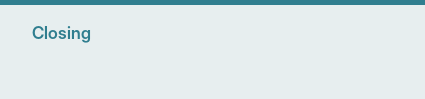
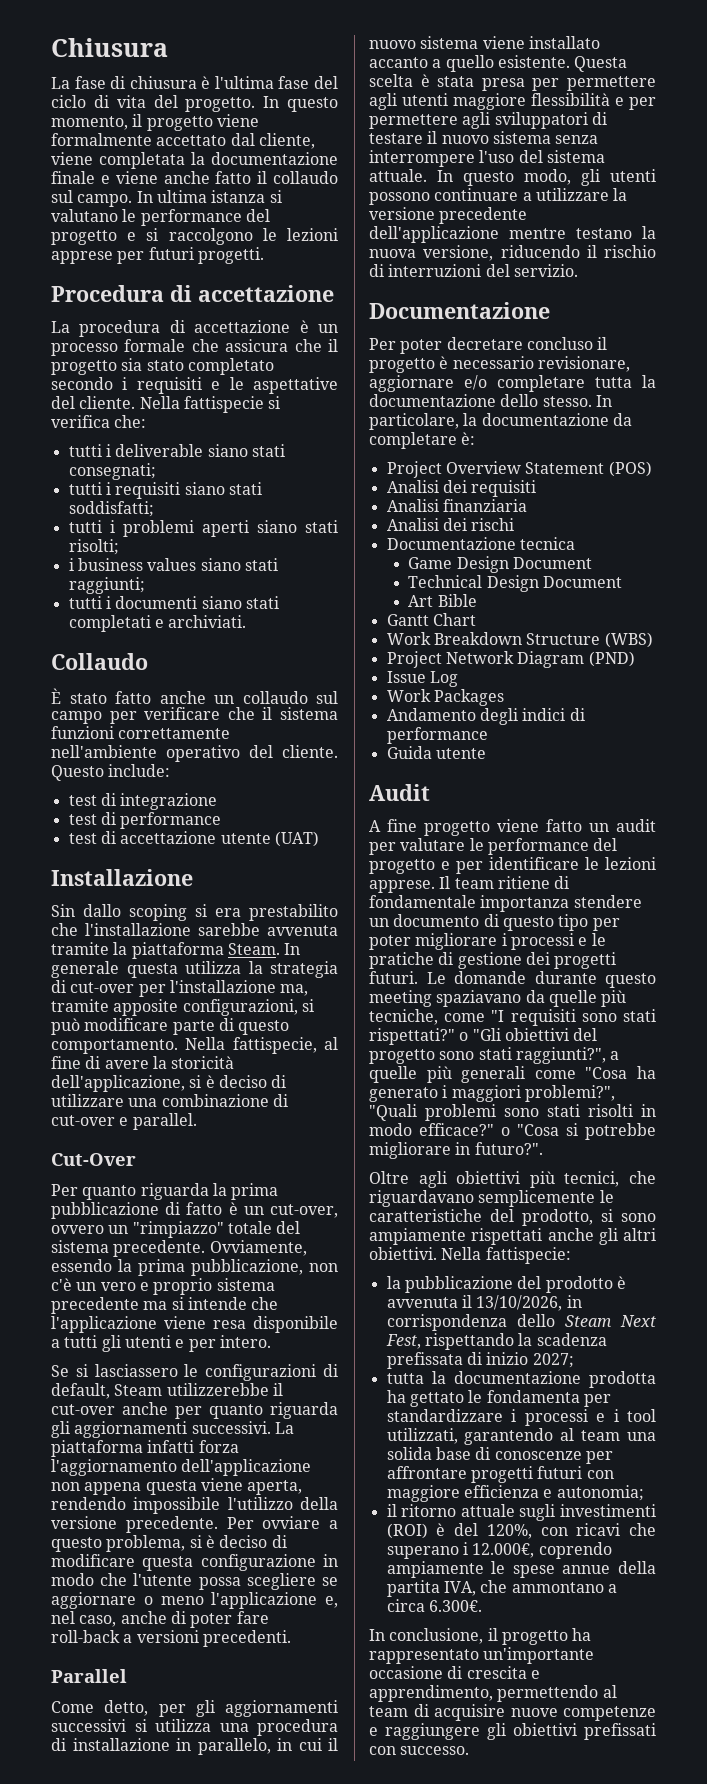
[32,26,91,43] Closing -> [51,38,168,57] [51,76,338,89] [51,95,338,112] [51,114,259,131] [51,133,315,149] [51,152,338,169] [51,171,338,184] [51,190,282,207] [51,209,270,226] [51,228,338,245] [51,247,264,264] [51,285,334,302] [51,320,339,337] [51,339,339,356] [51,358,274,375] [51,377,338,394] [51,396,281,413] [51,415,147,428] [68,444,285,457] [68,463,156,480] [68,482,262,499] [68,501,154,517] [68,520,338,537] [68,539,119,555] [68,558,278,571] [68,577,145,594] [68,596,279,609] [68,615,247,632] [51,653,148,670] [51,688,338,704] [51,707,338,724] [51,726,231,739] [51,745,338,762] [51,764,171,781] [68,793,218,810] [68,812,222,829] [68,831,319,847] [51,869,193,886] [51,904,338,921] [51,923,338,936] [51,942,301,959] [51,961,338,978] [51,980,309,997] [51,999,314,1016] [51,1018,290,1035] [51,1037,338,1054] [51,1056,235,1069] [51,1075,287,1092] [51,1094,288,1107] [51,1113,197,1130] [51,1153,136,1166] [51,1183,279,1200] [51,1202,338,1219] [51,1221,301,1238] [51,1240,307,1257] [51,1259,338,1276] [51,1278,275,1295] [51,1297,279,1314] [51,1316,338,1333] [51,1335,271,1352] [51,1364,339,1381] [51,1383,283,1399] [51,1402,338,1419] [51,1421,294,1438] [51,1440,239,1457] [51,1459,312,1476] [51,1478,303,1495] [51,1497,338,1514] [51,1516,338,1533] [51,1535,287,1552] [51,1554,338,1571] [51,1573,338,1590] [51,1592,338,1609] [51,1611,269,1628] [51,1630,291,1647] [51,1669,127,1683] [51,1700,338,1717] [51,1719,338,1736] [51,1738,338,1755] [369,36,600,49] [369,55,628,72] [369,74,656,91] [369,93,656,110] [369,112,607,129] [369,131,599,144] [369,150,605,167] [369,169,656,186] [369,188,628,205] [369,207,528,224] [369,226,656,243] [369,245,656,261] [369,264,578,277] [369,302,550,319] [369,337,608,354] [369,356,630,373] [369,375,656,392] [369,394,612,407] [369,413,632,430] [369,432,476,449] [386,461,652,478] [386,480,537,497] [386,499,527,512] [386,518,515,531] [386,537,575,550] [408,556,592,573] [408,575,622,592] [408,594,477,607] [386,613,476,626] [386,632,653,648] [386,651,635,668] [386,671,458,687] [386,689,504,706] [386,708,585,725] [386,727,488,744] [386,746,486,759] [369,784,430,801] [369,819,656,836] [369,838,618,855] [369,857,656,874] [369,876,570,893] [369,895,642,912] [369,914,620,931] [369,933,606,950] [369,952,617,969] [369,971,656,988] [369,990,627,1007] [369,1009,656,1026] [369,1028,598,1045] [369,1047,620,1064] [369,1066,656,1083] [369,1085,615,1102] [369,1104,656,1121] [369,1123,656,1140] [369,1142,543,1159] [369,1171,656,1188] [369,1190,614,1207] [369,1209,656,1226] [369,1228,656,1245] [369,1247,571,1264] [386,1276,626,1293] [386,1295,582,1311] [386,1314,656,1331] [385,1333,607,1350] [386,1352,574,1369] [386,1371,656,1388] [386,1390,611,1407] [386,1409,656,1426] [386,1428,656,1445] [386,1447,613,1464] [386,1466,614,1483] [386,1485,644,1502] [386,1504,656,1521] [386,1523,656,1539] [386,1542,612,1559] [386,1561,656,1578] [386,1580,617,1597] [386,1599,482,1612] [369,1628,592,1645] [369,1647,595,1664] [369,1666,540,1679] [369,1685,617,1702] [369,1704,656,1721] [369,1723,656,1740] [369,1746,470,1755] Chiusura // La fase di chiusura è l'ultima fase del ciclo di vita del progetto. In questo momento, il progetto viene formalmente accettato dal cliente, viene completata la documentazione finale e viene anche fatto il collaudo sul campo. In ultima istanza si valutano le performance del progetto e si raccolgono le lezioni apprese per futuri progetti. // Procedura di accettazione // La procedura di accettazione è un processo formale che assicura che il progetto sia stato completato secondo i requisiti e le aspettative del cliente. Nella fattispecie si verifica che: // tutti i deliverable siano stati consegnati; // tutti i requisiti siano stati soddisfatti; // tutti i problemi aperti siano stati risolti; // i business values siano stati raggiunti; // tutti i documenti siano stati completati e archiviati. // Collaudo // È stato fatto anche un collaudo sul campo per verificare che il sistema funzioni correttamente nell'ambiente operativo del cliente. Questo include: // test di integrazione // test di performance // test di accettazione utente (UAT) // Installazione // Sin dallo scoping si era prestabilito che l'installazione sarebbe avvenuta tramite la piattaforma Steam. In generale questa utilizza la strategia di cut-over per l'installazione ma, tramite apposite configurazioni, si può modificare parte di questo comportamento. Nella fattispecie, al fine di avere la storicità dell'applicazione, si è deciso di utilizzare una combinazione di cut-over e parallel. // Cut-Over // Per quanto riguarda la prima pubblicazione di fatto è un cut-over, ovvero un "rimpiazzo" totale del sistema precedente. Ovviamente, essendo la prima pubblicazione, non c'è un vero e proprio sistema precedente ma si intende che l'applicazione viene resa disponibile a tutti gli utenti e per intero. // Se si lasciassero le configurazioni di default, Steam utilizzerebbe il cut-over anche per quanto riguarda gli aggiornamenti successivi. La piattaforma infatti forza l'aggiornamento dell'applicazione non appena questa viene aperta, rendendo impossibile l'utilizzo della versione precedente. Per ovviare a questo problema, si è deciso di modificare questa configurazione in modo che l'utente possa scegliere se aggiornare o meno l'applicazione e, nel caso, anche di poter fare roll-back a versioni precedenti. // Parallel // Come detto, per gli aggiornamenti successivi si utilizza una procedura di installazione in parallelo, in cui il nuovo sistema viene installato accanto a quello esistente. Questa scelta è stata presa per permettere agli utenti maggiore flessibilità e per permettere agli sviluppatori di testare il nuovo sistema senza interrompere l'uso del sistema attuale. In questo modo, gli utenti possono continuare a utilizzare la versione precedente dell'applicazione mentre testano la nuova versione, riducendo il rischio di interruzioni del servizio. // Documentazione // Per poter decretare concluso il progetto è necessario revisionare, aggiornare e/o completare tutta la documentazione dello stesso. In particolare, la documentazione da completare è: // Project Overview Statement (POS) // Analisi dei requisiti // Analisi finanziaria // Analisi dei rischi // Documentazione tecnica // Game Design Document // Technical Design Document // Art Bible // Gantt Chart // Work Breakdown Structure (WBS) // Project Network Diagram (PND) // Issue Log // Work Packages // Andamento degli indici di performance // Guida utente // Audit // A fine progetto viene fatto un audit per valutare le performance del progetto e per identificare le lezioni apprese. Il team ritiene di fondamentale importanza stendere un documento di questo tipo per poter migliorare i processi e le pratiche di gestione dei progetti futuri. Le domande durante questo meeting spaziavano da quelle più tecniche, come "I requisiti sono stati rispettati?" o "Gli obiettivi del progetto sono stati raggiunti?", a quelle più generali come "Cosa ha generato i maggiori problemi?", "Quali problemi sono stati risolti in modo efficace?" o "Cosa si potrebbe migliorare in futuro?". // Oltre agli obiettivi più tecnici, che riguardavano semplicemente le caratteristiche del prodotto, si sono ampiamente rispettati anche gli altri obiettivi. Nella fattispecie: // la pubblicazione del prodotto è avvenuta il 13/10/2026, in corrispondenza dello Steam Next Fest, rispettando la scadenza prefissata di inizio 2027; // tutta la documentazione prodotta ha gettato le fondamenta per standardizzare i processi e i tool utilizzati, garantendo al team una solida base di conoscenze per affrontare progetti futuri con maggiore efficienza e autonomia; // il ritorno attuale sugli investimenti (ROI) è del 120%, con ricavi che superano i 12.000€, coprendo ampiamente le spese annue della partita IVA, che ammontano a circa 6.300€. // In conclusione, il progetto ha rappresentato un'importante occasione di crescita e apprendimento, permettendo al team di acquisire nuove competenze e raggiungere gli obiettivi prefissati con successo.

